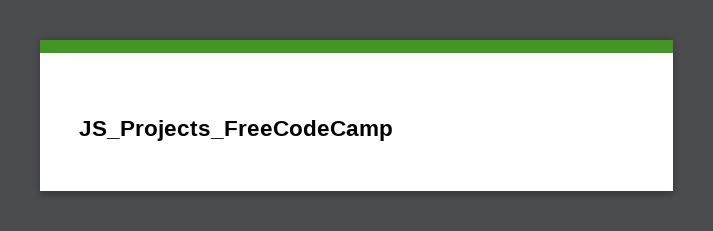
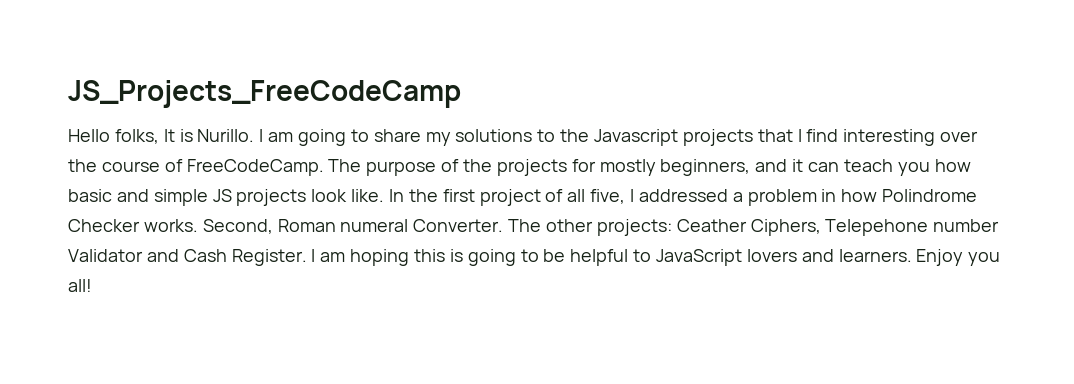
(393, 130) none -> [68,129,979,146] [68,159,971,176] [68,189,978,206] [68,219,1000,236] [68,249,1001,266] [68,279,92,292] // Hello folks, It is Nurillo. I am going to share my solutions to the Javascript projects that I find interesting over the course of FreeCodeCamp. The purpose of the projects for mostly beginners, and it can teach you how basic and simple JS projects look like. In the first project of all five, I addressed a problem in how Polindrome Checker works. Second, Roman numeral Converter. The other projects: Ceather Ciphers, Telepehone number Validator and Cash Register. I am hoping this is going to be helpful to JavaScript lovers and learners. Enjoy you all!

